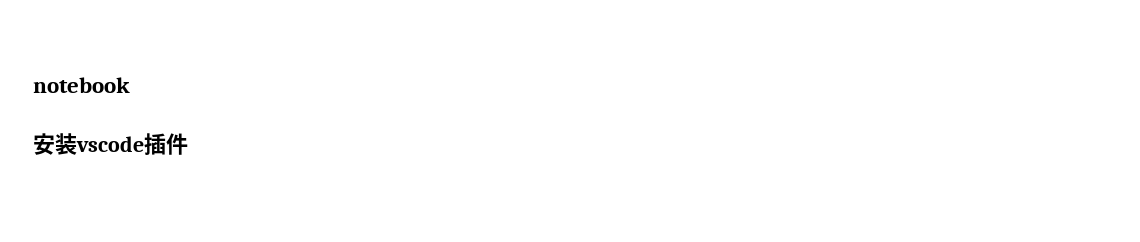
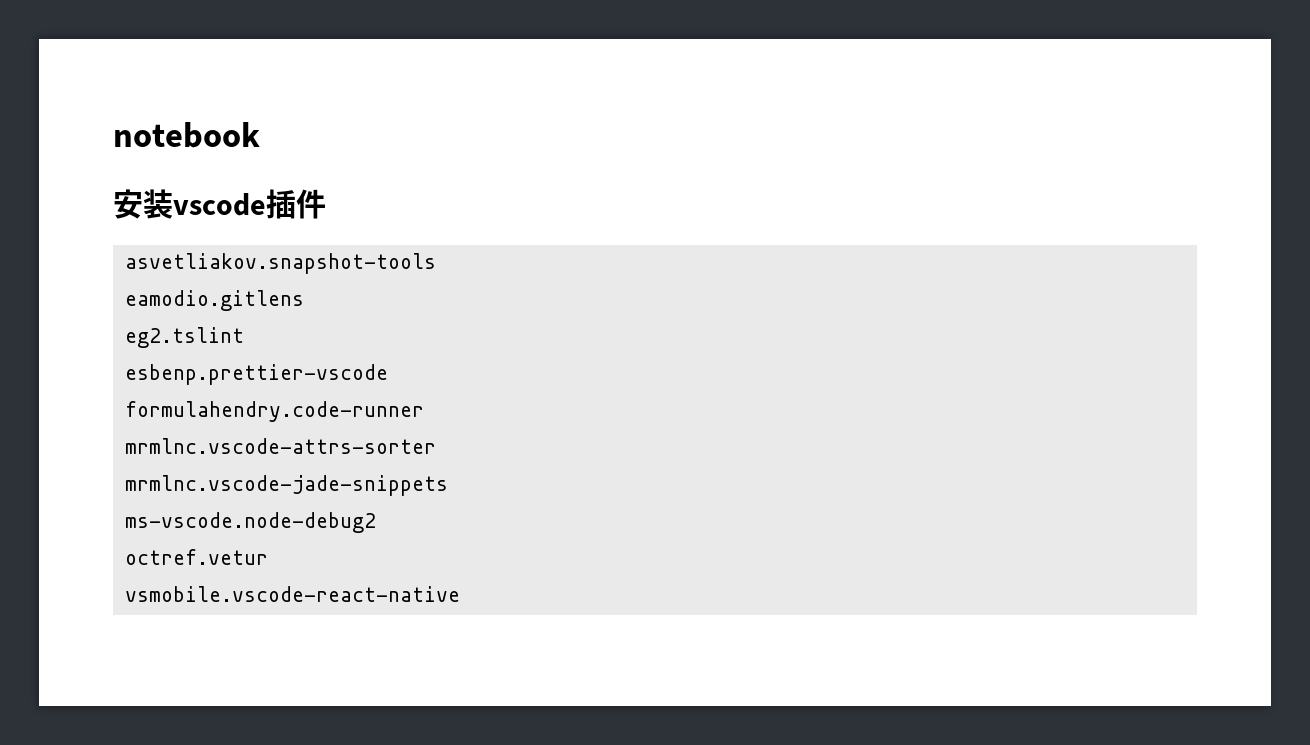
(188, 144) none -> [125,253,436,274] [125,290,304,311] [125,327,244,348] [125,364,388,385] [125,401,424,422] [125,438,436,454] [125,475,448,496] [125,512,376,533] [125,549,268,565] [125,586,460,602] // asvetliakov.snapshot-tools // eamodio.gitlens // eg2.tslint // esbenp.prettier-vscode // formulahendry.code-runner // mrmlnc.vscode-attrs-sorter // mrmlnc.vscode-jade-snippets // ms-vscode.node-debug2 // octref.vetur // vsmobile.vscode-react-native

